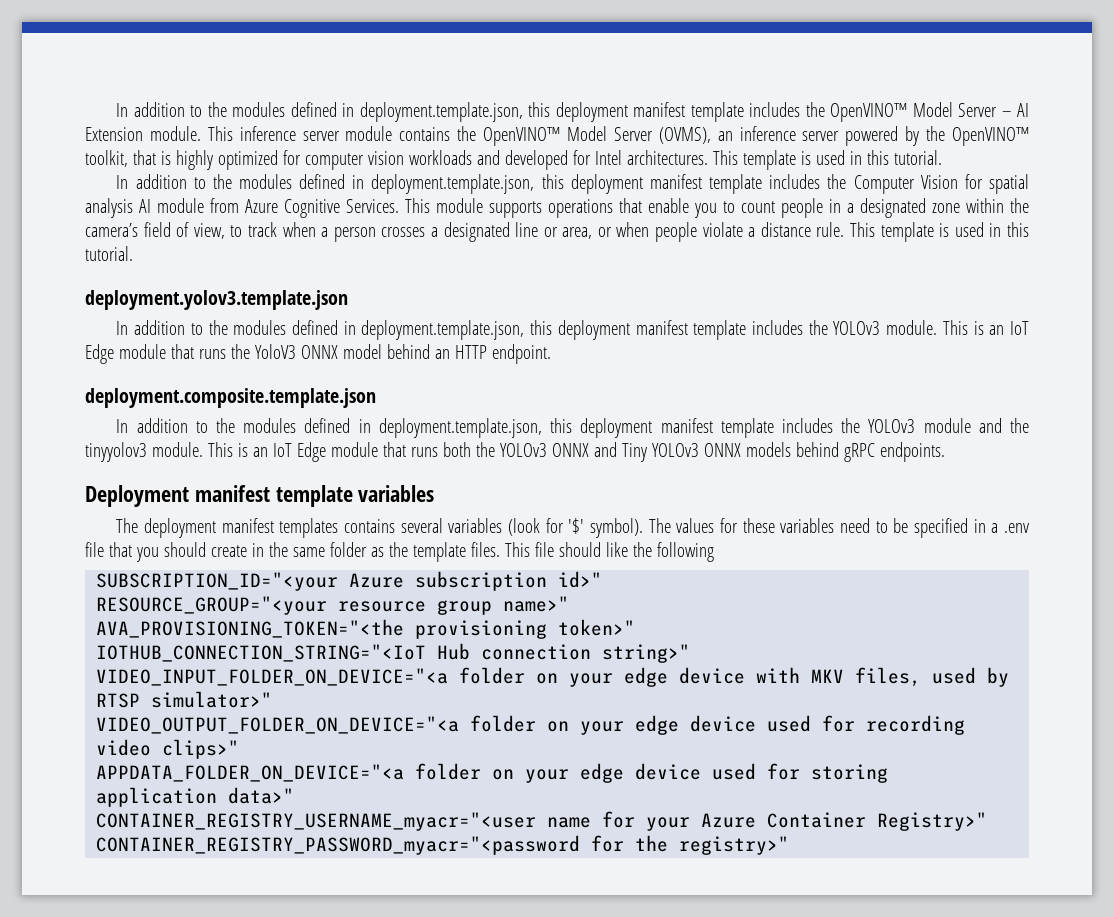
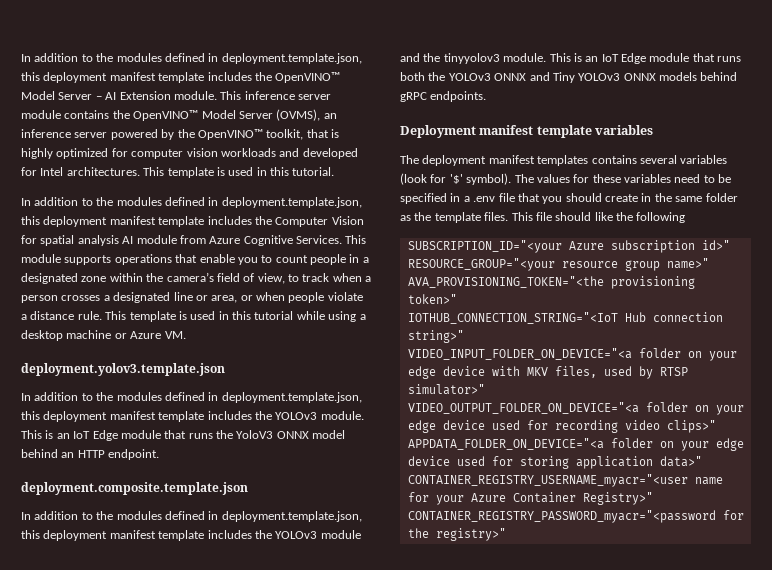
[85,246,133,261] tutorial. -> [254,311,366,322] [21,330,186,341] tutorial while using a desktop machine or Azure VM.

